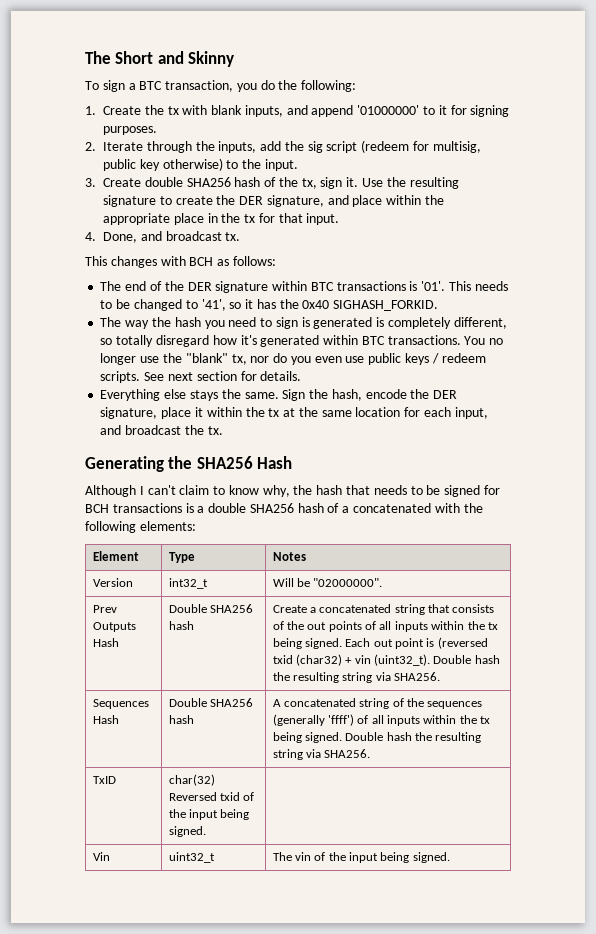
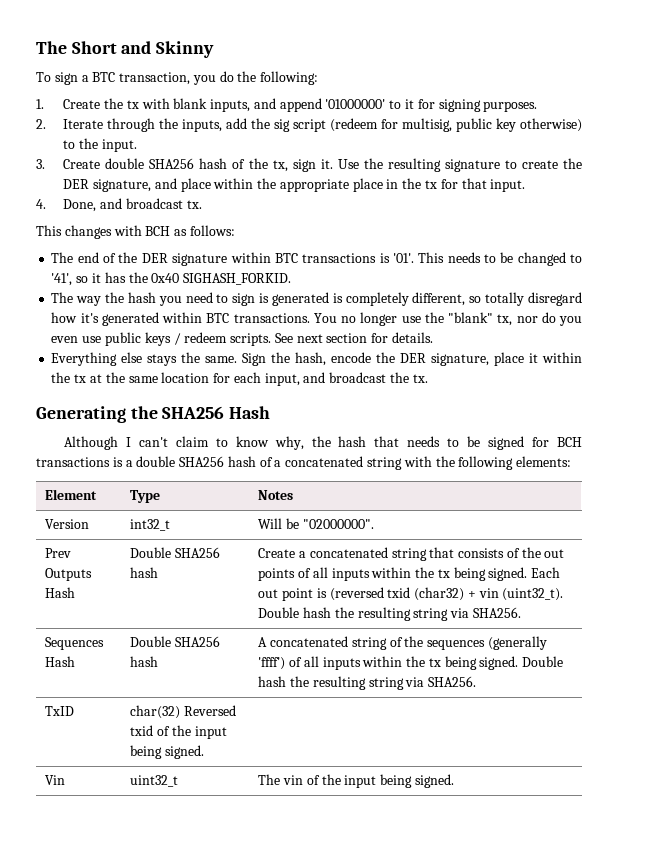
(432, 508) none -> [367,457,403,470] string

